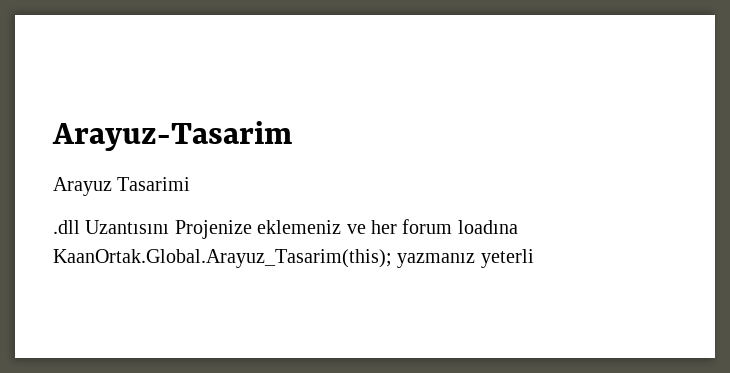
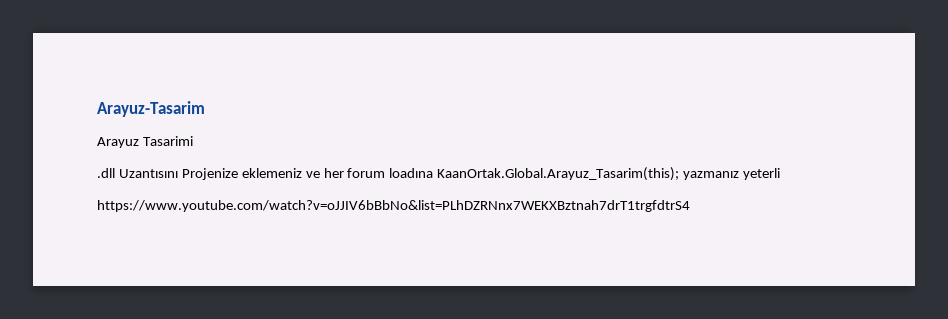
(534, 258) none -> [97,200,690,212] // https://www.youtube.com/watch?v=oJJIV6bBbNo&list=PLhDZRNnx7WEKXBztnah7drT1trgfdtrS4

